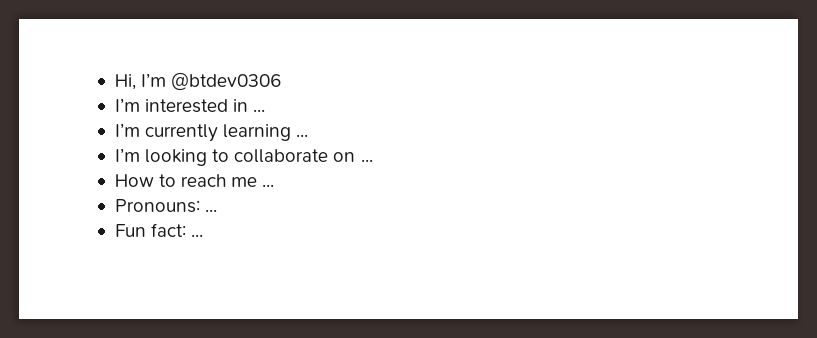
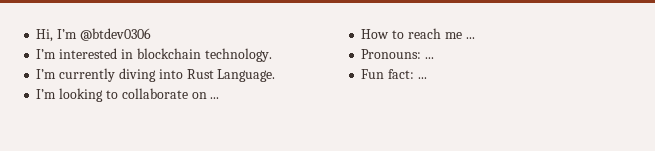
[253,109,266,112] ... -> [136,48,272,62] blockchain technology.
[223,124,309,141] learning ... -> [118,68,276,82] diving into Rust Language.

